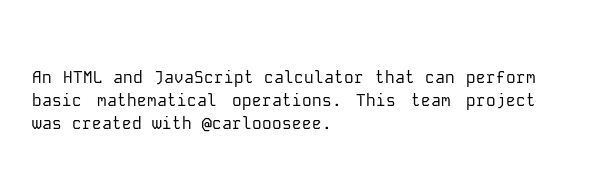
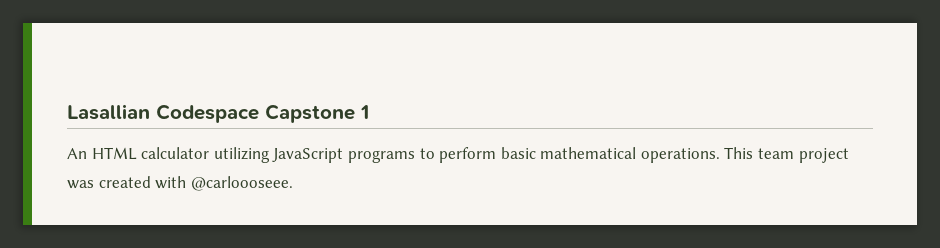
[32,69,456,87] An HTML and JavaScript calculator that can -> [67,104,369,123] [67,147,435,163] Lasallian Codespace Capstone 1 // An HTML calculator utilizing JavaScript programs to

